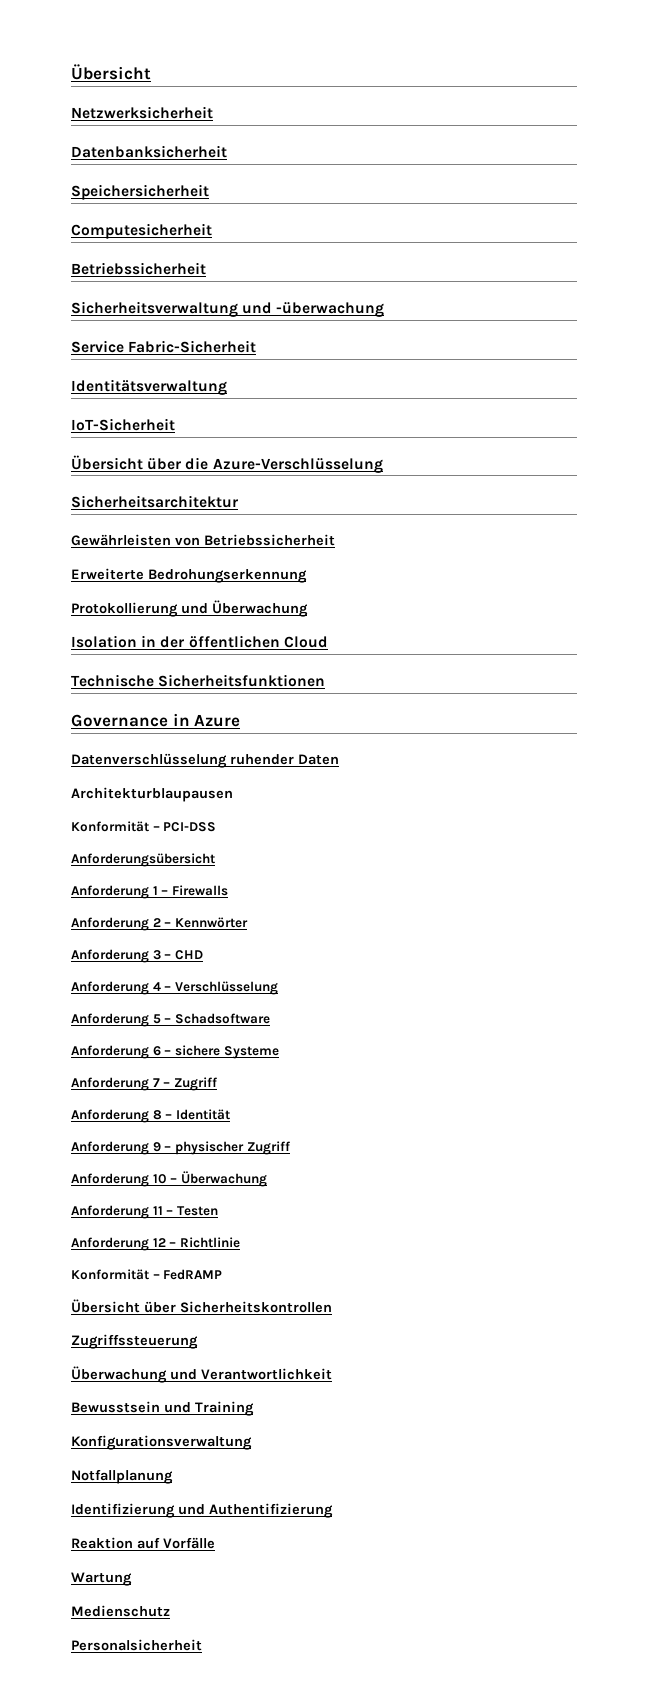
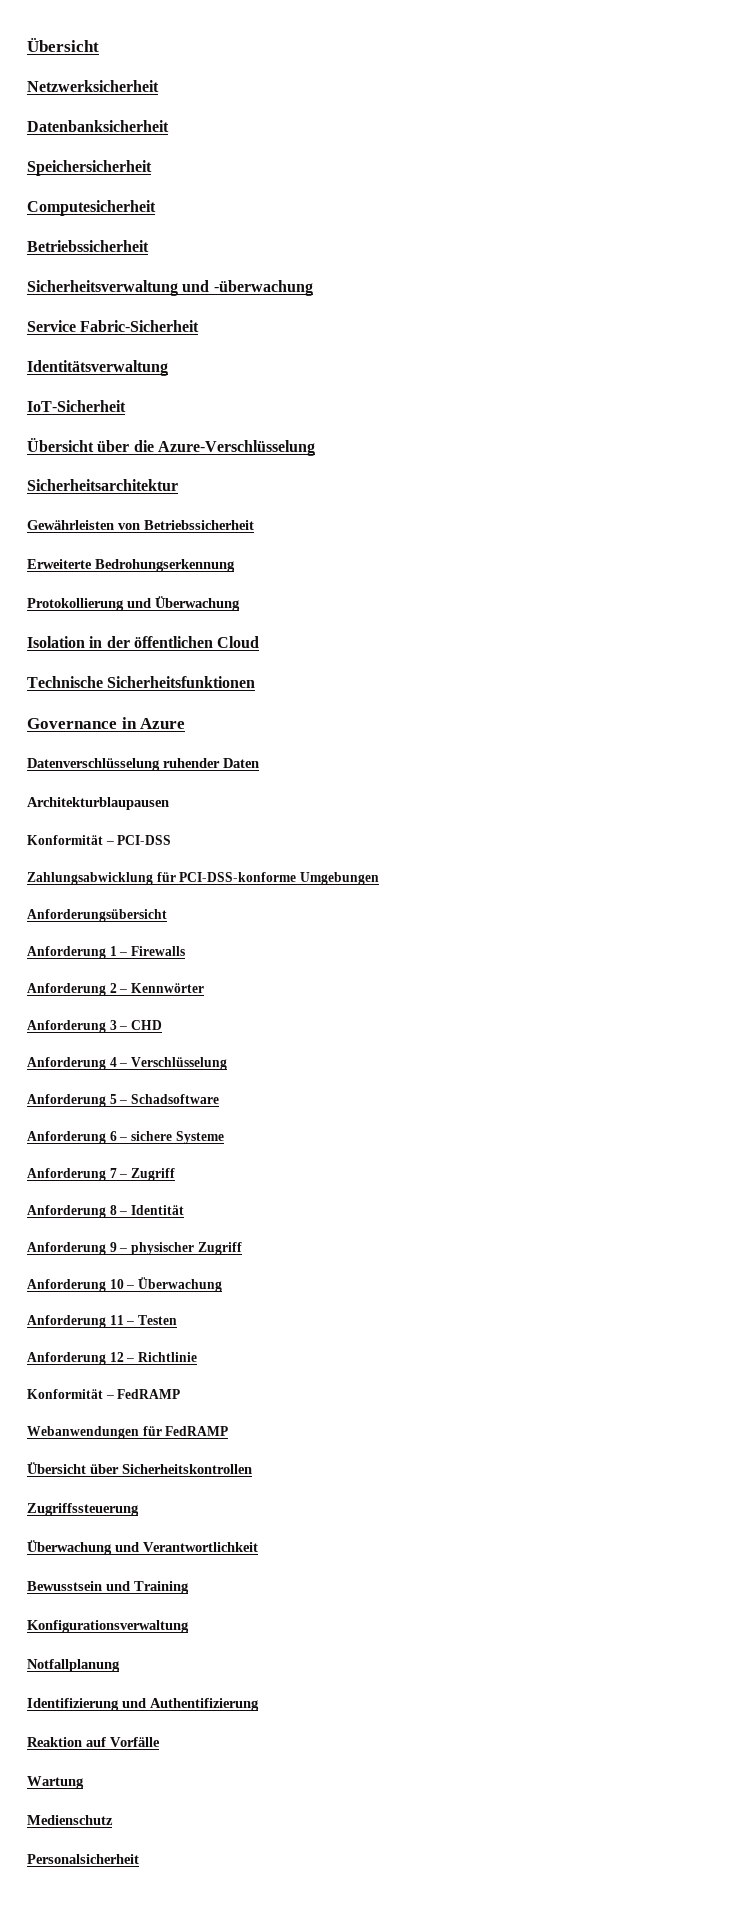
(217, 827) none -> [27,872,379,885] // Zahlungsabwicklung für PCI-DSS-konforme Umgebungen
(223, 1274) none -> [27,1426,229,1439] // Webanwendungen für FedRAMP

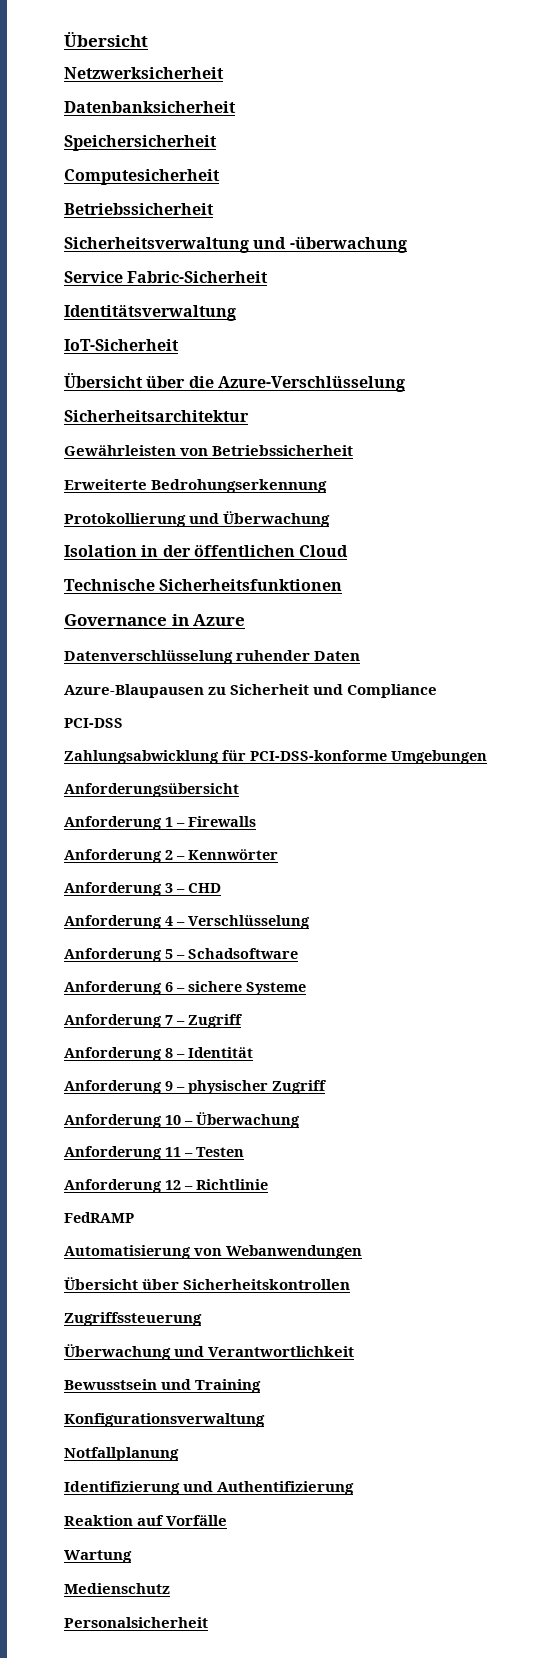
[27,797,169,810] [27,835,114,845] Architekturblaupausen // Konformität – -> [64,684,438,698] Azure-Blaupausen zu Sicherheit und Compliance //
[27,1389,181,1399] Konformität – FedRAMP // -> [64,1212,134,1223] [64,1245,222,1259] FedRAMP // Automatisierung von
[142,1426,229,1436] für FedRAMP -> (362, 1252) none

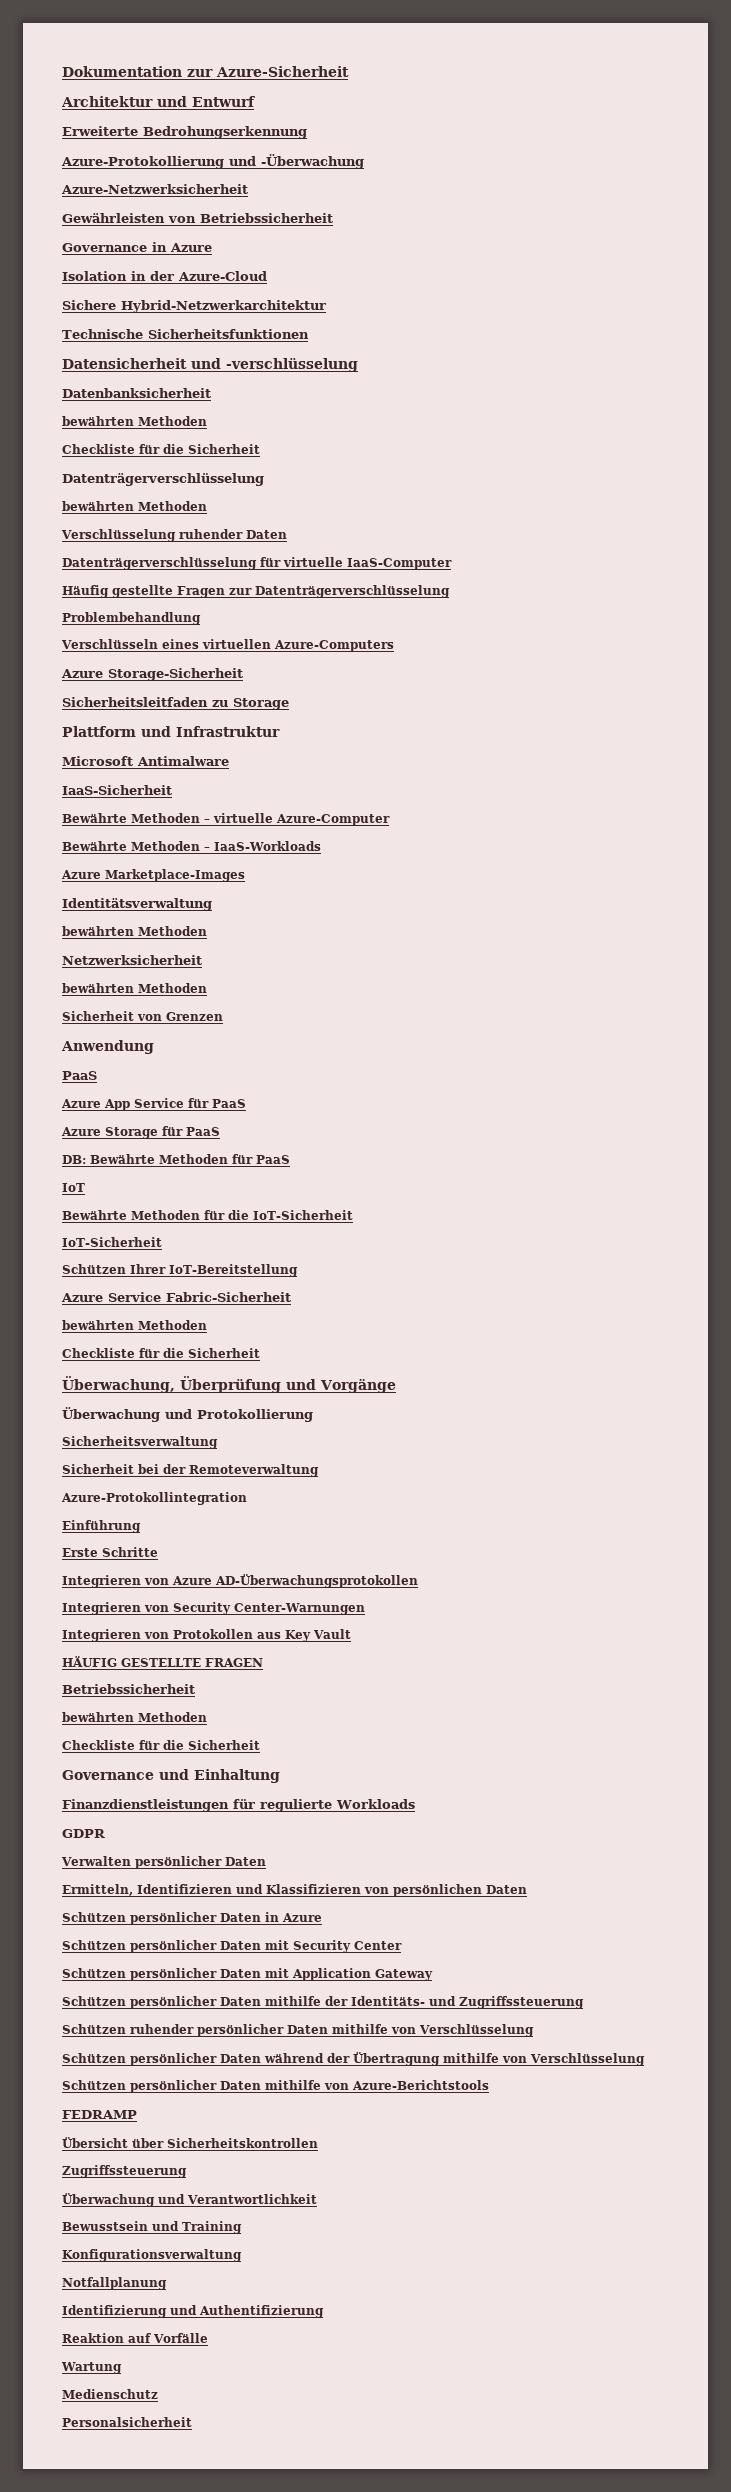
[64,31,148,47] [64,67,224,79] [64,101,236,113] [64,135,217,151] [64,169,220,185] [64,203,214,215] [64,236,407,253] [64,271,269,283] [64,304,236,321] [64,339,179,351] [64,372,405,392] [64,410,249,422] [64,445,354,456] [64,479,328,493] [64,511,331,527] Übersicht // Netzwerksicherheit // Datenbanksicherheit // Speichersicherheit // Computesicherheit // Betriebssicherheit // Sicherheitsverwaltung und -überwachung // Service Fabric-Sicherheit // Identitätsverwaltung // IoT-Sicherheit // Übersicht über die Azure-Verschlüsselung // Sicherheitsarchitektur // Gewährleisten von Betriebssicherheit // Erweiterte Bedrohungserkennung // Protokollierung und Überwachung -> [62,66,349,77] [61,96,255,107] [62,126,307,139] [61,154,364,169] [61,184,248,194] [62,213,333,223] [62,242,212,252] Dokumentation zur Azure-Sicherheit // Architektur und Entwurf // Erweiterte Bedrohungserkennung // Azure-Protokollierung und -Überwachung // Azure-Netzwerksicherheit // Gewährleisten von Betriebssicherheit // Governance in Azure
[193,544,349,557] öffentlichen Cloud -> [178,271,267,281] [62,300,326,313] Azure-Cloud // Sichere Hybrid-Netzwerkarchitektur
[64,614,246,626] [64,650,361,664] [64,684,438,698] [64,718,123,728] [64,750,487,764] [64,783,239,797] [64,816,256,830] [64,849,278,863] [64,882,221,896] [64,915,310,929] [64,948,298,962] [64,981,306,995] [64,1014,242,1028] [64,1047,253,1061] [64,1080,326,1094] [64,1112,300,1128] [64,1146,244,1160] [64,1179,268,1193] [64,1212,134,1223] [64,1245,362,1259] Governance in Azure // Datenverschlüsselung ruhender Daten // Azure-Blaupausen zu Sicherheit und Compliance // PCI-DSS // Zahlungsabwicklung für PCI-DSS-konforme Umgebungen // Anforderungsübersicht // Anforderung 1 – Firewalls // Anforderung 2 – Kennwörter // Anforderung 3 – CHD // Anforderung 4 – Verschlüsselung // Anforderung 5 – Schadsoftware // Anforderung 6 – sichere Systeme // Anforderung 7 – Zugriff // Anforderung 8 – Identität // Anforderung 9 – physischer Zugriff // Anforderung 10 – Überwachung // Anforderung 11 – Testen // Anforderung 12 – Richtlinie // FedRAMP // Automatisierung von Webanwendungen -> [62,358,358,372] [62,388,211,398] [62,416,207,426] [62,444,260,454] [62,473,264,486] [62,501,207,511] [61,529,287,542] [62,557,452,570] [62,585,450,598] [62,612,201,625] [61,639,394,652] [61,668,243,681] [62,697,289,710] [62,726,280,737] [62,756,229,766] [62,785,172,795] [62,813,390,826] [62,841,321,851] [61,869,245,882] [62,898,212,911] [62,926,207,936] [62,955,202,965] [62,983,207,993] [62,1011,223,1021] [61,1040,154,1054] [62,1071,97,1080] [61,1098,246,1111] [61,1126,220,1139] [62,1154,290,1164] [62,1183,85,1192] [62,1210,353,1220] [62,1237,162,1247] [62,1264,298,1277] [61,1292,291,1302] [62,1320,207,1330] [62,1348,260,1358] [62,1376,396,1393] [62,1407,313,1422] [62,1436,218,1449] [62,1464,319,1477] [61,1492,247,1505] [62,1520,141,1533] [62,1547,158,1557] [62,1574,418,1588] [62,1602,365,1615] [62,1629,351,1642] [62,1656,263,1667] [62,1684,195,1694] [62,1712,207,1722] [62,1740,260,1750] [62,1769,280,1783] [62,1799,415,1812] [62,1829,105,1838] [61,1856,266,1869] [62,1884,527,1897] [62,1912,322,1925] [62,1940,402,1953] [62,1968,433,1981] [62,1996,584,2009] [62,2024,534,2037] [62,2052,645,2066] [62,2080,489,2093] [62,2110,137,2119] Datensicherheit und -verschlüsselung // Datenbanksicherheit // bewährten Methoden // Checkliste für die Sicherheit // Datenträgerverschlüsselung // bewährten Methoden // Verschlüsselung ruhender Daten // Datenträgerverschlüsselung für virtuelle IaaS-Computer // Häufig gestellte Fragen zur Datenträgerverschlüsselung // Problembehandlung // Verschlüsseln eines virtuellen Azure-Computers // Azure Storage-Sicherheit // Sicherheitsleitfaden zu Storage // Plattform und Infrastruktur // Microsoft Antimalware // IaaS-Sicherheit // Bewährte Methoden – virtuelle Azure-Computer // Bewährte Methoden – IaaS-Workloads // Azure Marketplace-Images // Identitätsverwaltung // bewährten Methoden // Netzwerksicherheit // bewährten Methoden // Sicherheit von Grenzen // Anwendung // PaaS // Azure App Service für PaaS // Azure Storage für PaaS // DB: Bewährte Methoden für PaaS // IoT // Bewährte Methoden für die IoT-Sicherheit // IoT-Sicherheit // Schützen Ihrer IoT-Bereitstellung // Azure Service Fabric-Sicherheit // bewährten Methoden // Checkliste für die Sicherheit // Überwachung, Überprüfung und Vorgänge // Überwachung und Protokollierung // Sicherheitsverwaltung // Sicherheit bei der Remoteverwaltung // Azure-Protokollintegration // Einführung // Erste Schritte // Integrieren von Azure AD-Überwachungsprotokollen // Integrieren von Security Center-Warnungen // Integrieren von Protokollen aus Key Vault // HÄUFIG GESTELLTE FRAGEN // Betriebssicherheit // bewährten Methoden // Checkliste für die Sicherheit // Governance und Einhaltung // Finanzdienstleistungen für regulierte Workloads // GDPR // Verwalten persönlicher Daten // Ermitteln, Identifizieren und Klassifizieren von persönlichen Daten // Schützen persönlicher Daten in Azure // Schützen persönlicher Daten mit Security Center // Schützen persönlicher Daten mit Application Gateway // Schützen persönlicher Daten mithilfe der Identitäts- und Zugriffssteuerung // Schützen ruhender persönlicher Daten mithilfe von Verschlüsselung // Schützen persönlicher Daten während der Übertragung mithilfe von Verschlüsselung // Schützen persönlicher Daten mithilfe von Azure-Berichtstools // FEDRAMP

